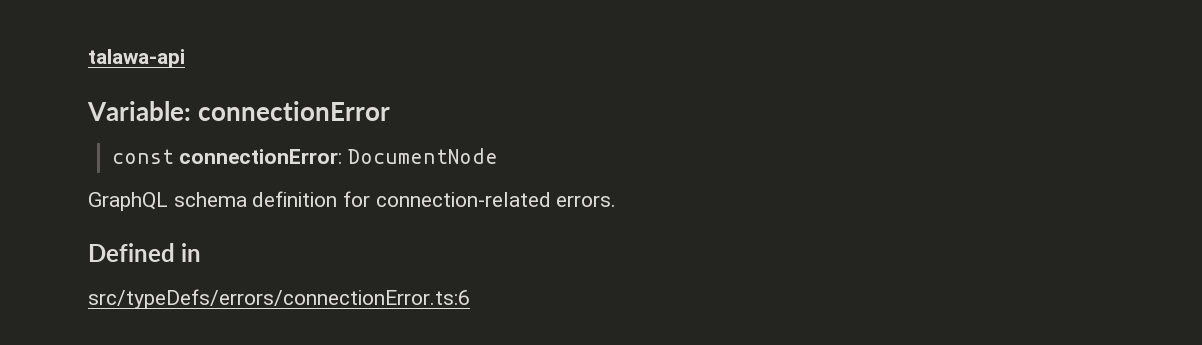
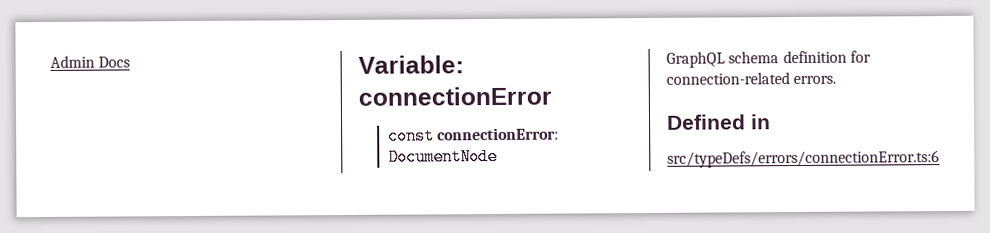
[88,49,185,68] talawa-api -> [50,55,131,68] Admin Docs

